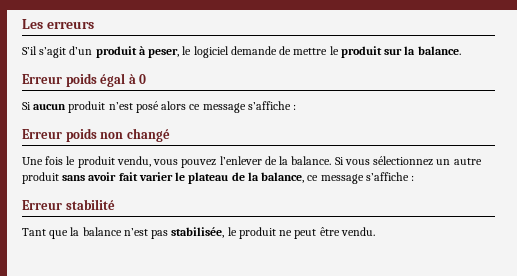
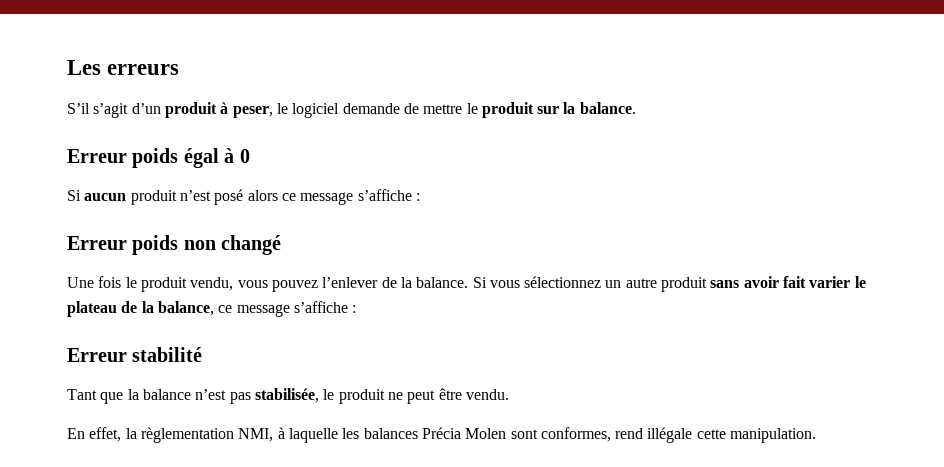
(375, 231) none -> [67,427,817,443] // En effet, la règlementation NMI, à laquelle les balances Précia Molen sont conformes, rend illégale cette manipulation.

